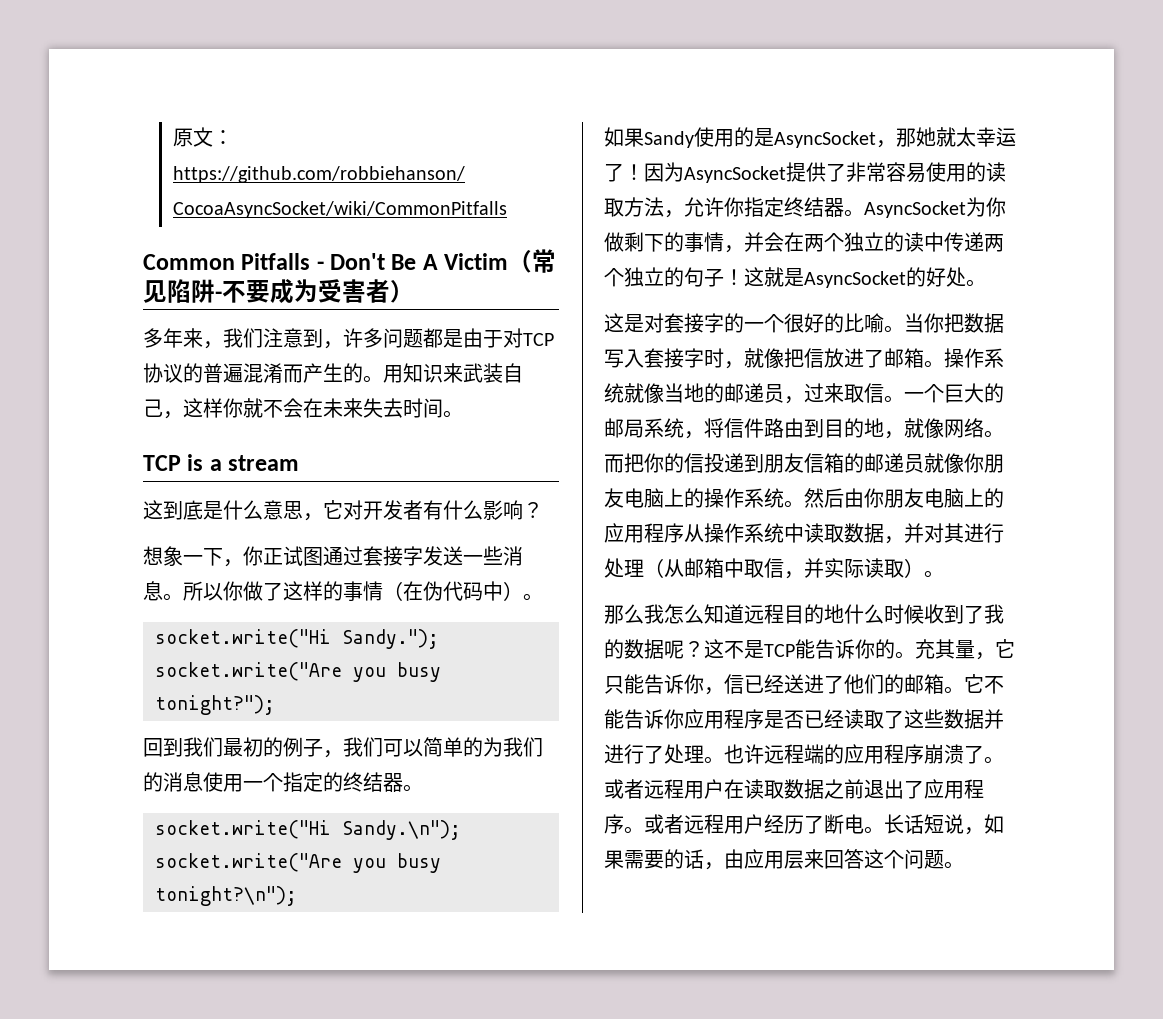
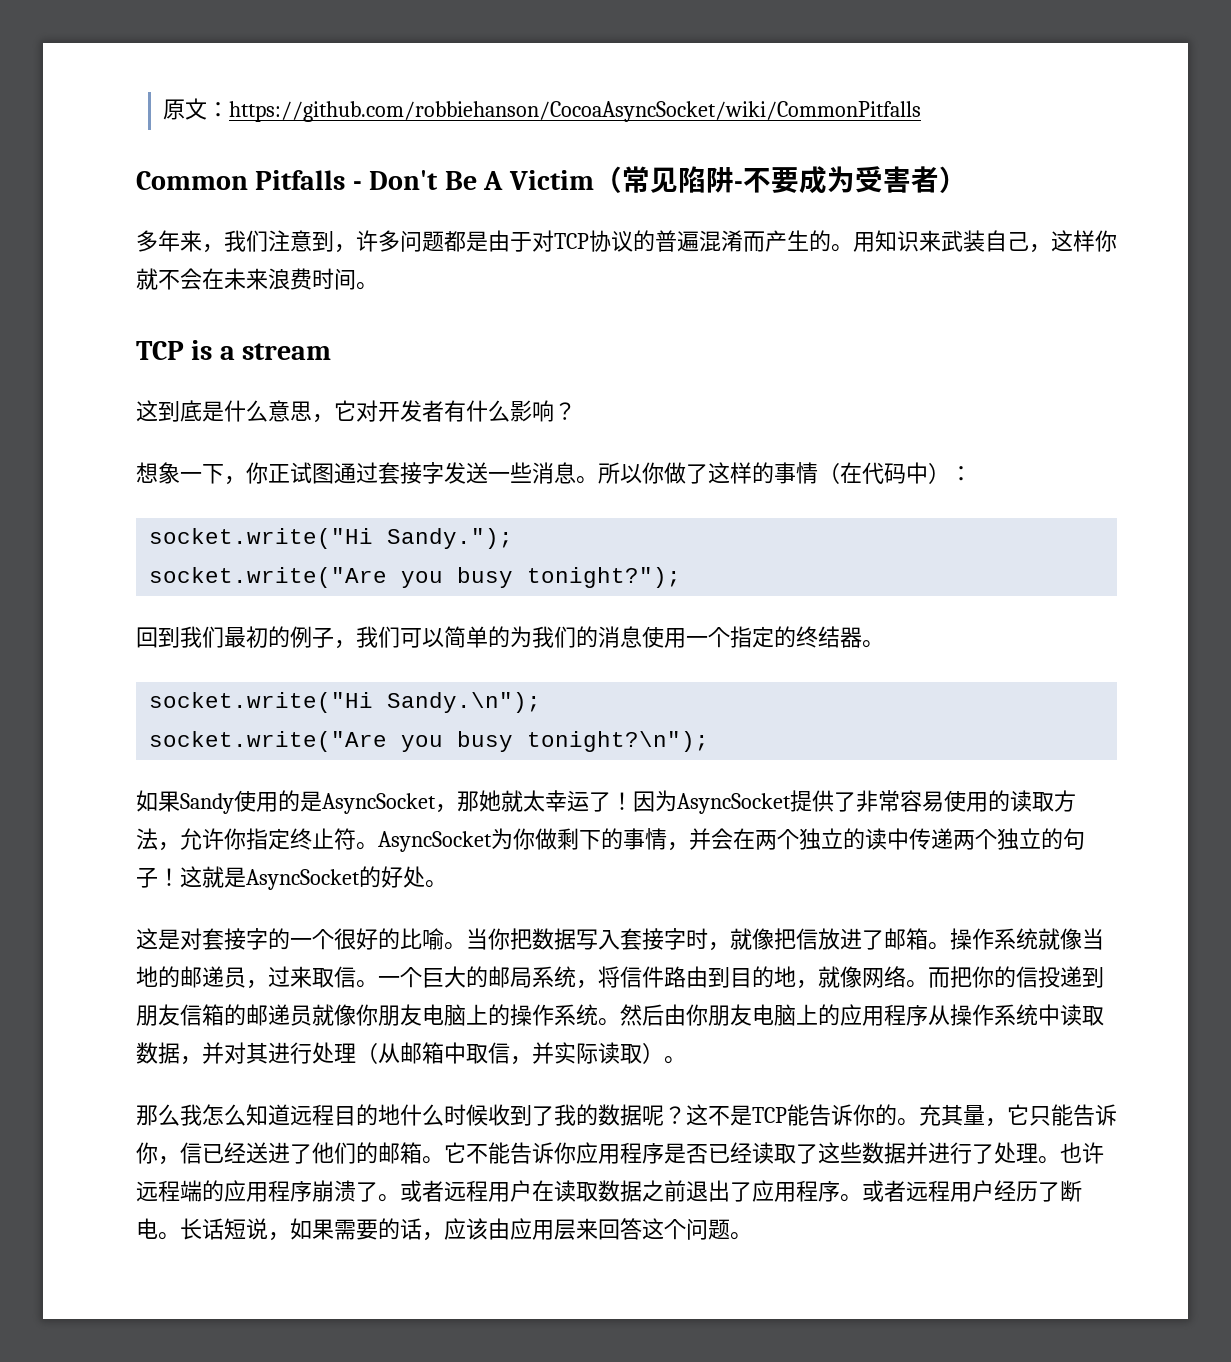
[363,398,403,418] 失去 -> [268,268,312,290] 浪费
[423,581,443,601] 伪 -> (862, 472) none
[523,593,543,601] 。 -> [950,466,972,481] ：
[804,197,844,217] 结器 -> [312,828,356,850] 止符
(724, 866) none -> [444,1218,488,1240] 应该

